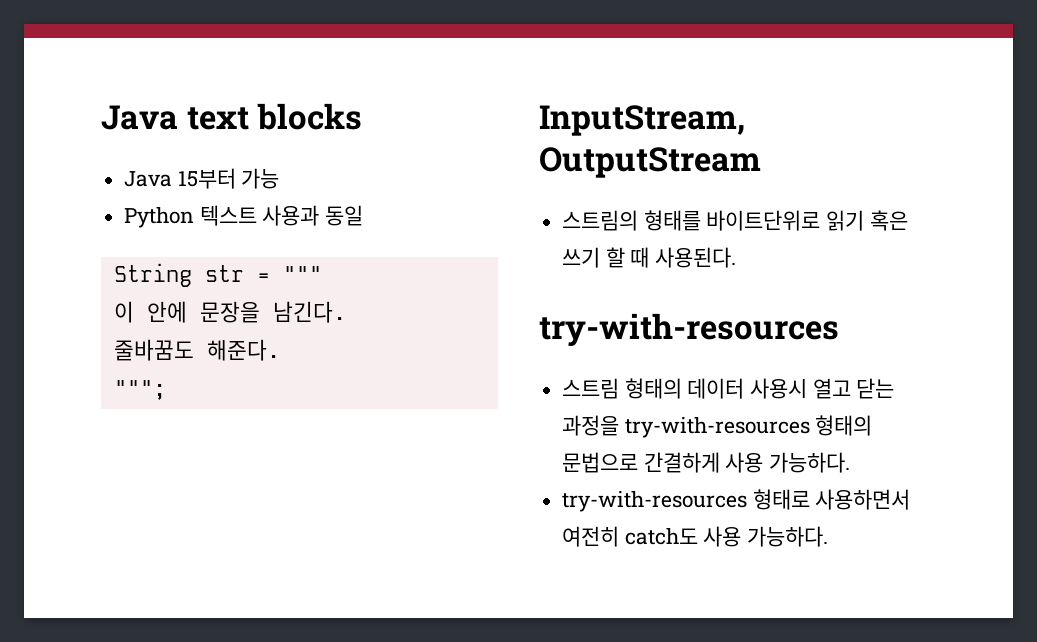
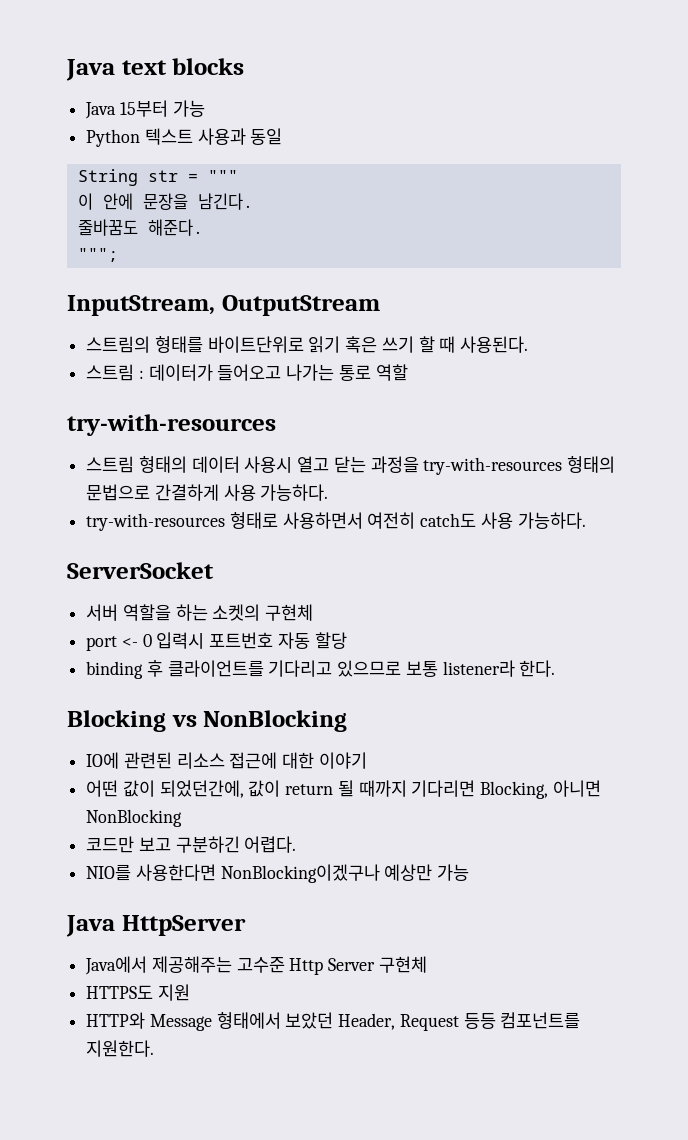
(737, 257) none -> [86,364,408,381] // 스트림 : 데이터가 들어오고 나가는 통로 역할
(829, 536) none -> [67,562,214,579] [86,604,314,621] [86,632,347,651] [86,660,556,679] [67,710,348,732] [86,752,367,769] [86,780,601,799] [86,809,183,827] [86,836,297,853] [86,864,470,883] [66,915,246,937] [85,956,427,975] [86,984,190,1001] [86,1012,581,1031] [86,1040,155,1057] // ServerSocket // 서버 역할을 하는 소켓의 구현체 // port <- 0 입력시 포트번호 자동 할당 // binding 후 클라이언트를 기다리고 있으므로 보통 listener라 한다. // Blocking vs NonBlocking // IO에 관련된 리소스 접근에 대한 이야기 // 어떤 값이 되었던간에, 값이 return 될 때까지 기다리면 Blocking, 아니면 NonBlocking // 코드만 보고 구분하긴 어렵다. // NIO를 사용한다면 NonBlocking이겠구나 예상만 가능 // Java HttpServer // Java에서 제공해주는 고수준 Http Server 구현체 // HTTPS도 지원 // HTTP와 Message 형태에서 보았던 Header, Request 등등 컴포넌트를 지원한다.

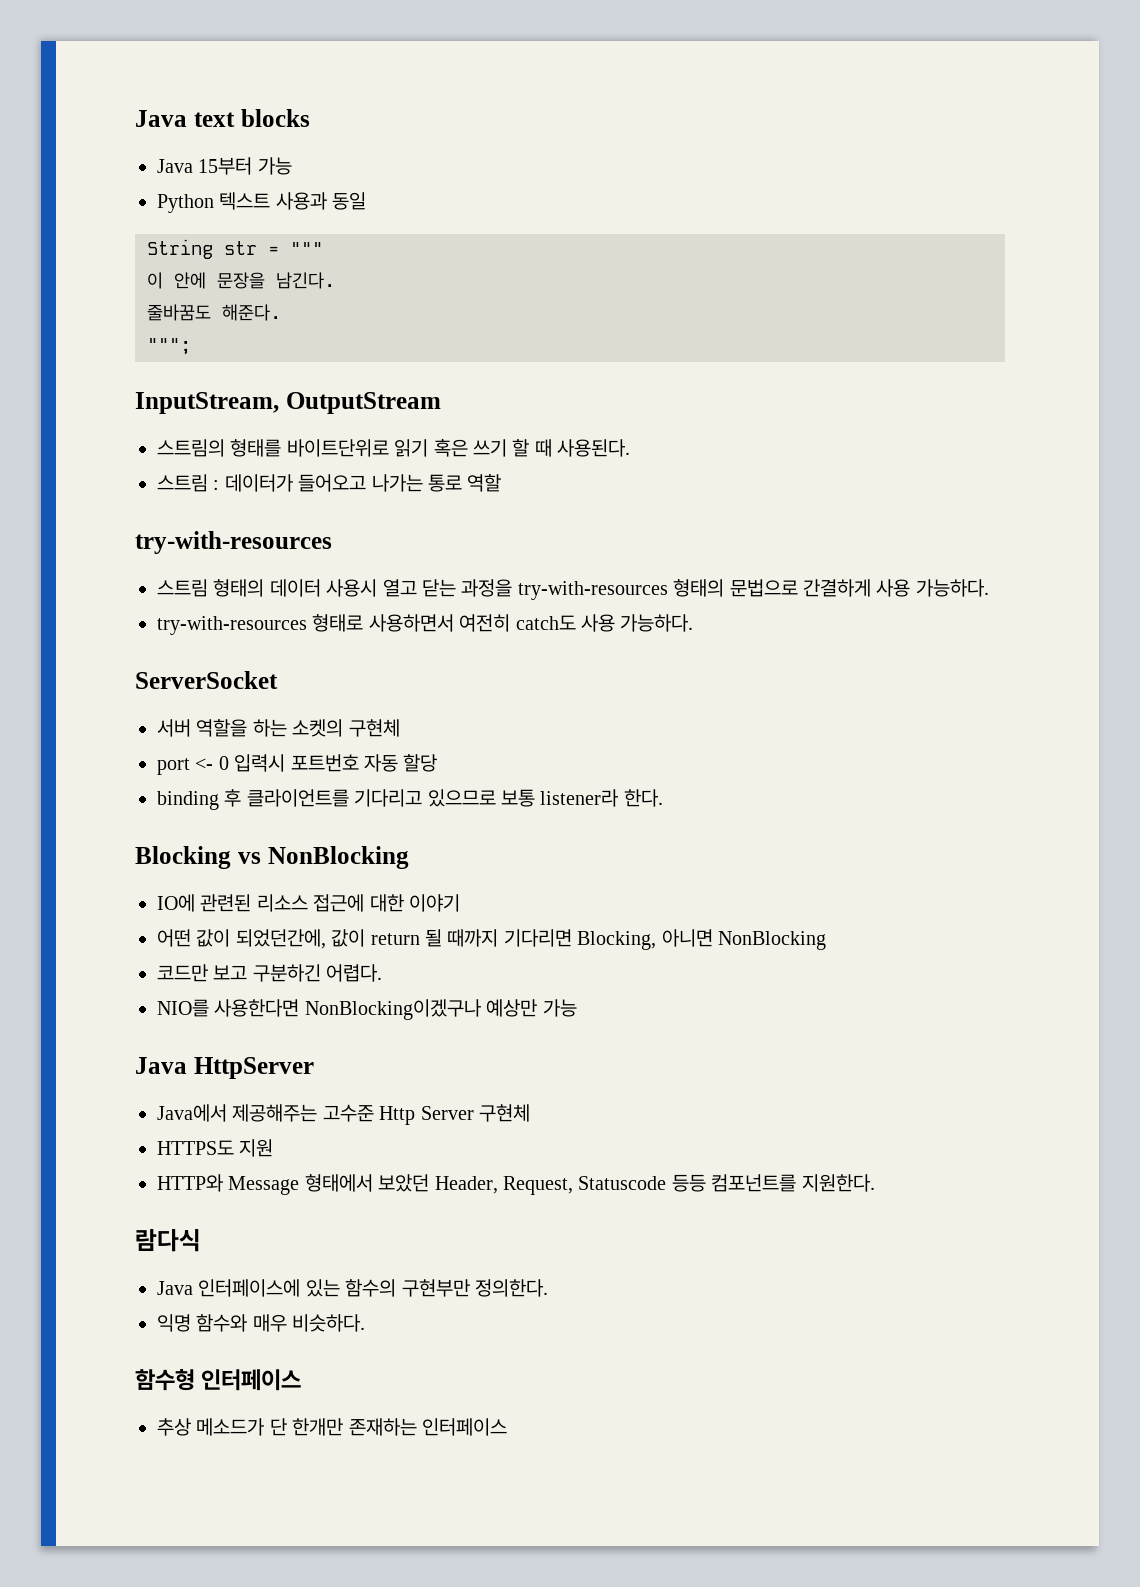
[399,1014,459,1031] Request -> [503,1176,667,1195] Request, Statuscode
(155, 1048) none -> [135,1229,201,1252] [157,1279,548,1297] [157,1314,366,1332] [135,1369,302,1391] [157,1418,507,1436] // 람다식 // Java 인터페이스에 있는 함수의 구현부만 정의한다. // 익명 함수와 매우 비슷하다. // 함수형 인터페이스 // 추상 메소드가 단 한개만 존재하는 인터페이스

